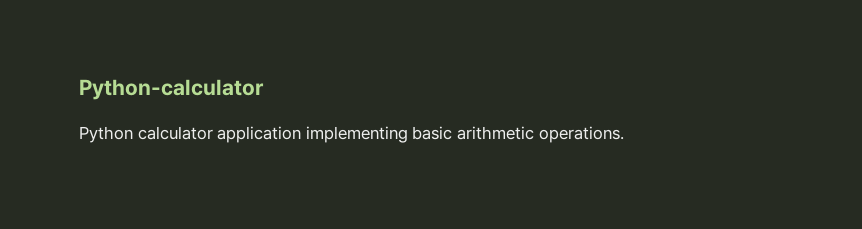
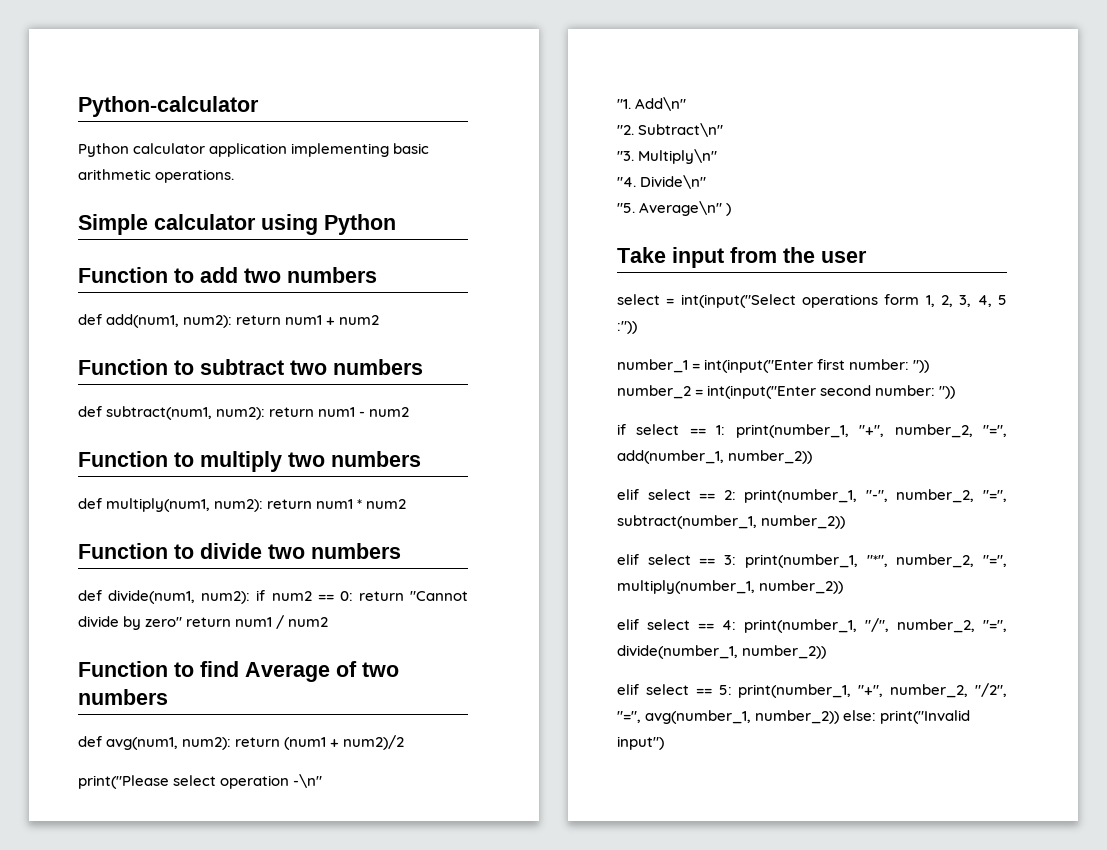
(624, 134) none -> [78,214,396,235] [78,267,377,283] [78,314,380,328] [78,359,423,375] [78,406,410,420] [78,451,421,472] [78,498,407,512] [78,543,401,559] [78,590,468,604] [78,615,329,630] [78,661,399,682] [78,689,168,705] [78,735,405,750] [78,774,323,789] [617,97,687,111] [617,123,724,137] [617,149,718,164] [617,175,707,189] [617,201,732,216] [617,247,867,268] [617,294,1007,308] [617,321,637,334] [617,359,930,373] [617,385,956,399] [617,424,1007,438] [617,450,813,464] [617,489,1007,503] [617,515,846,529] [617,554,1007,568] [617,580,844,594] [617,618,1007,633] [617,645,827,659] [617,683,1008,698] [617,710,971,724] [617,736,664,750] // Simple calculator using Python // Function to add two numbers // def add(num1, num2): return num1 + num2 // Function to subtract two numbers // def subtract(num1, num2): return num1 - num2 // Function to multiply two numbers // def multiply(num1, num2): return num1 * num2 // Function to divide two numbers // def divide(num1, num2): if num2 == 0: return "Cannot divide by zero" return num1 / num2 // Function to find Average of two numbers // def avg(num1, num2): return (num1 + num2)/2 // print("Please select operation -\n" // "1. Add\n" // "2. Subtract\n" // "3. Multiply\n" // "4. Divide\n" // "5. Average\n" ) // Take input from the user // select = int(input("Select operations form 1, 2, 3, 4, 5 :")) // number_1 = int(input("Enter first number: ")) number_2 = int(input("Enter second number: ")) // if select == 1: print(number_1, "+", number_2, "=", add(number_1, number_2)) // elif select == 2: print(number_1, "-", number_2, "=", subtract(number_1, number_2)) // elif select == 3: print(number_1, "*", number_2, "=", multiply(number_1, number_2)) // elif select == 4: print(number_1, "/", number_2, "=", divide(number_1, number_2)) // elif select == 5: print(number_1, "+", number_2, "/2", "=", avg(number_1, number_2)) else: print("Invalid input")

